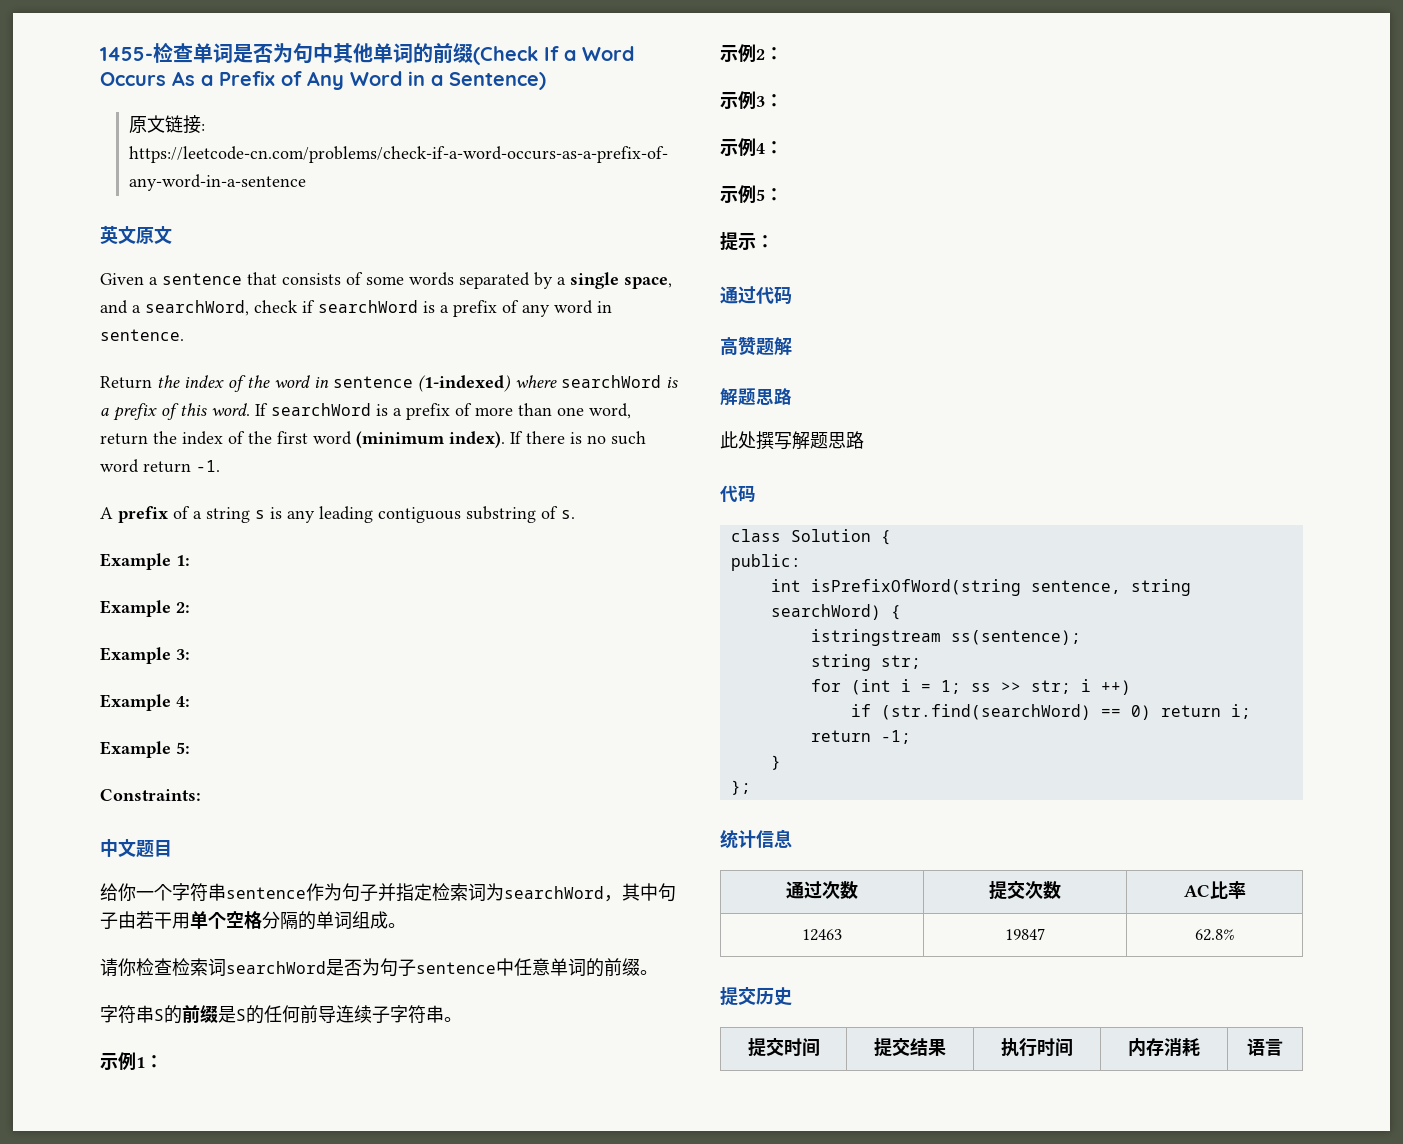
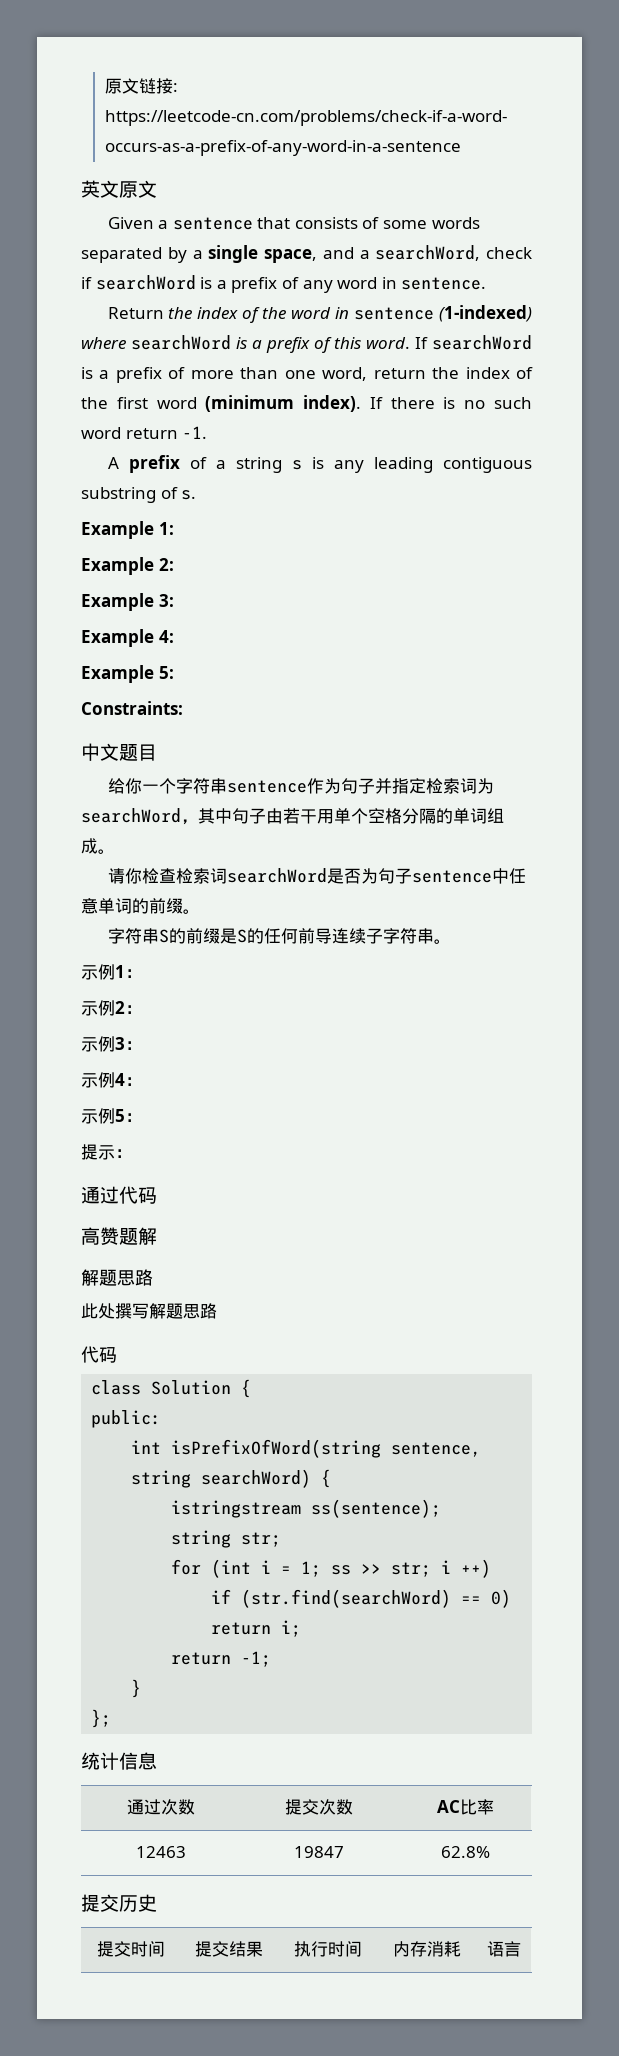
[100,42,634,65] [100,71,546,90] 1455-检查单词是否为句中其他单词的前缀(Check If a Word Occurs As a Prefix of Any Word in a Sentence) // -> (104, 86) none

